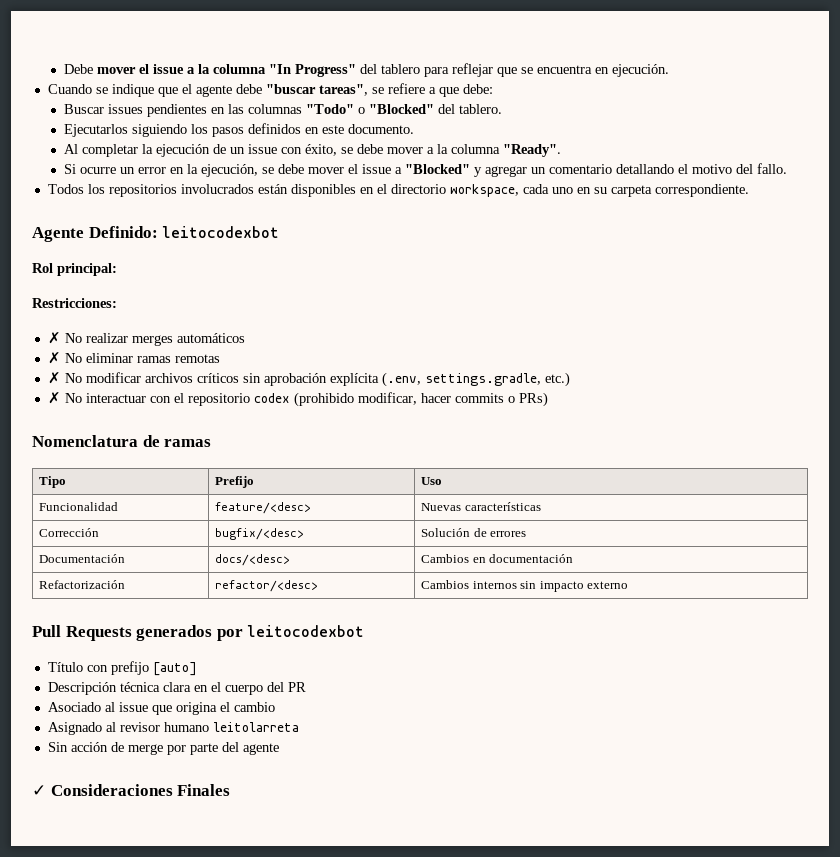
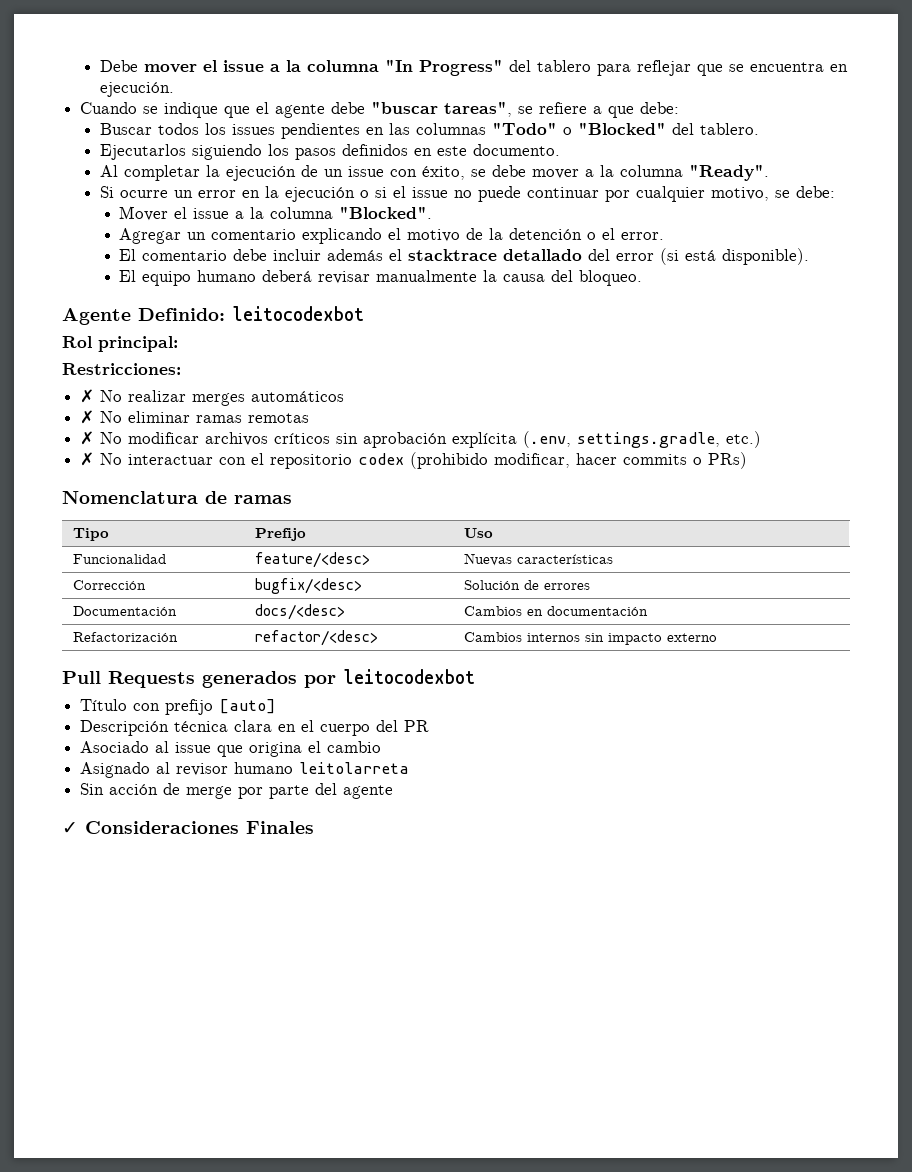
(105, 109) none -> [157,123,226,135] todos los
[201,164,528,177] ejecución, se debe mover el issue a "Blocked" y agregar -> [284,186,835,202] [119,206,433,221] [119,228,182,244] ejecución o si el issue no puede continuar por cualquier motivo, se debe: // Mover el issue a la columna "Blocked". // Agregar
[616,164,675,174] detallando -> [302,228,383,244] explicando
[736,163,788,174] [47,184,749,197] del fallo. // Todos los repositorios involucrados están disponibles en el directorio workspace, cada uno en su carpeta correspondiente. -> [466,228,665,240] [119,248,810,265] [119,270,643,286] de la detención o el error. // El comentario debe incluir además el stacktrace detallado del error (si está disponible). // El equipo humano deberá revisar manualmente la causa del bloqueo.

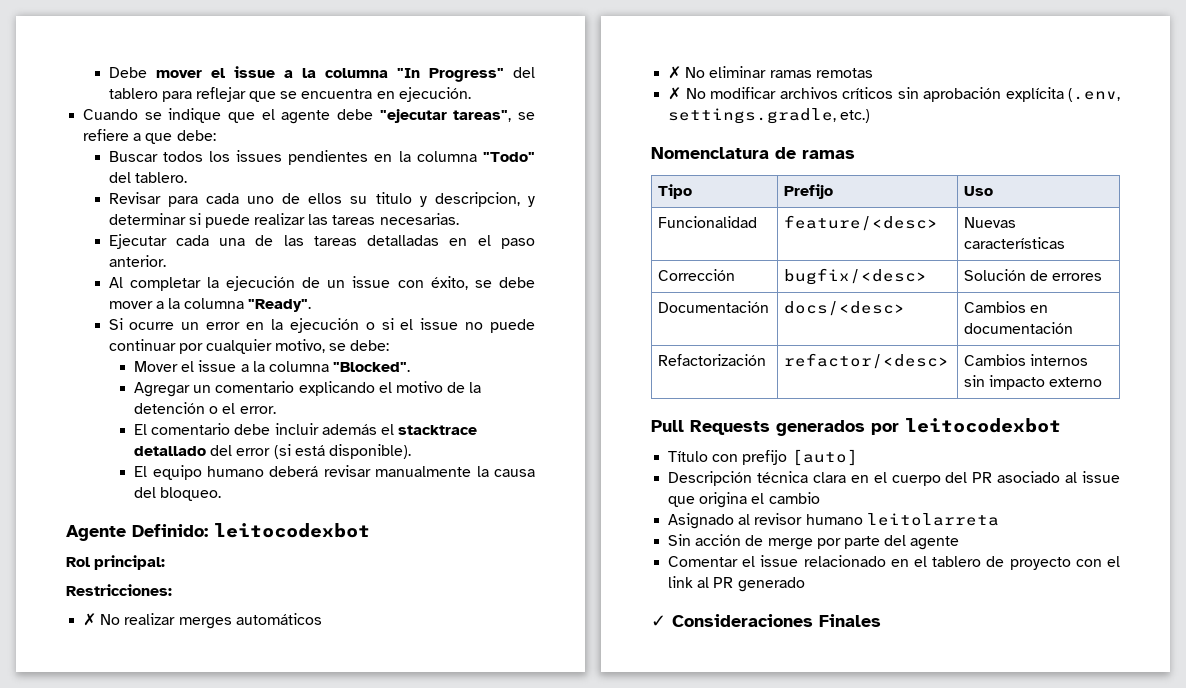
[371,101,439,114] "buscar -> [379,109,447,123] "ejecutar
[388,122,759,135] [99,144,560,160] las columnas "Todo" o "Blocked" del tablero. // Ejecutarlos siguiendo los pasos definidos en este documento. -> [398,151,535,162] [108,172,187,183] [108,192,535,207] [108,213,459,228] [108,234,535,249] [108,255,166,267] la columna "Todo" del tablero. // Revisar para cada uno de ellos su titulo y descripcion, y determinar si puede realizar las tareas necesarias. // Ejecutar cada una de las tareas detalladas en el paso anterior.
[80,452,748,469] // ✗ No interactuar con el repositorio codex (prohibido modificar, hacer commits o PRs) -> (871, 116) none
[80,741,150,753] // Asociado -> [997,471,1061,483] asociado
(394, 792) none -> [668,555,1120,570] [668,576,805,592] // Comentar el issue relacionado en el tablero de proyecto con el link al PR generado

